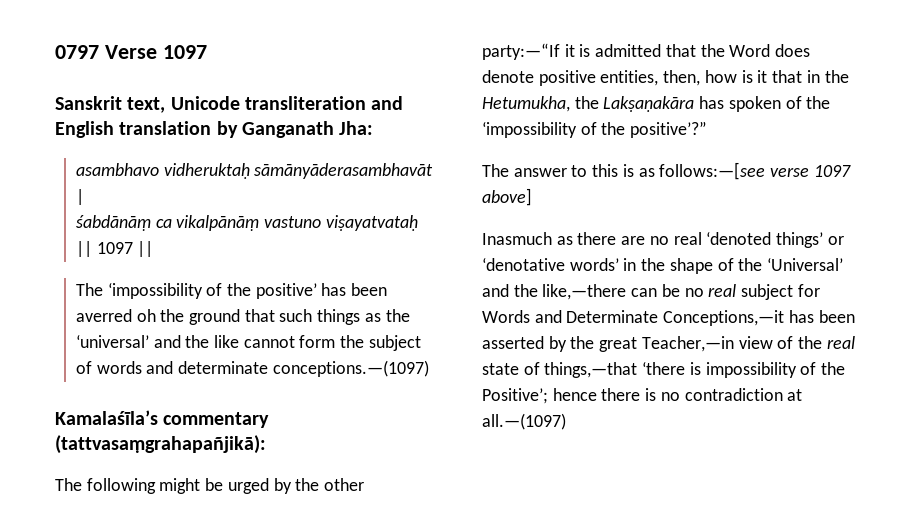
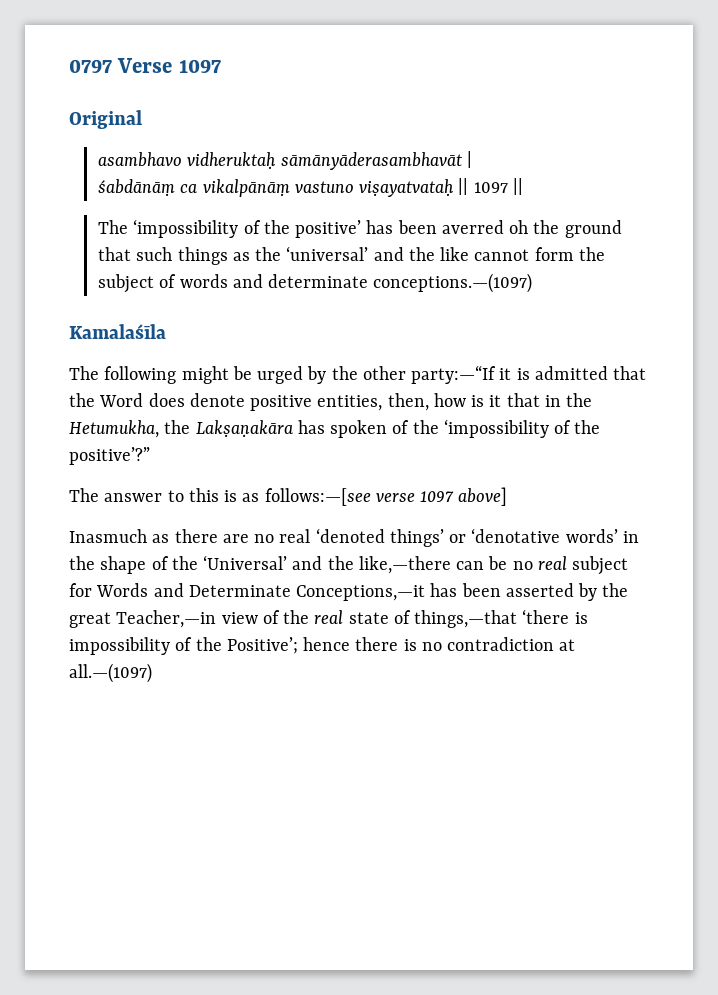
[55,96,404,113] [55,121,374,138] Sanskrit text, Unicode transliteration and English translation by Ganganath Jha: -> [69,110,142,129] Original
[55,410,270,428] [55,435,266,454] Kamalaśīla’s commentary (tattvasaṃgrahapañjikā): -> [69,324,166,339] Kamalaśīla

